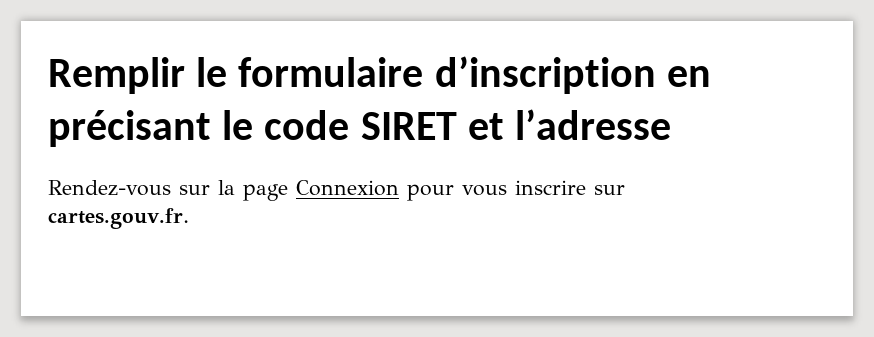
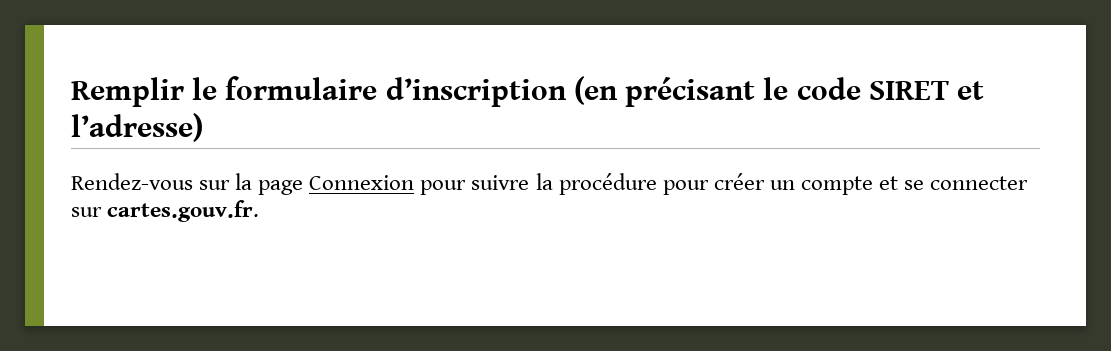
[666,66,711,87] en -> [573,76,618,105] (en
[515,109,672,140] l’adresse -> [71,113,203,142] l’adresse)
[462,180,586,196] vous inscrire -> [471,173,1029,195] suivre la procédure pour créer un compte et se connecter

